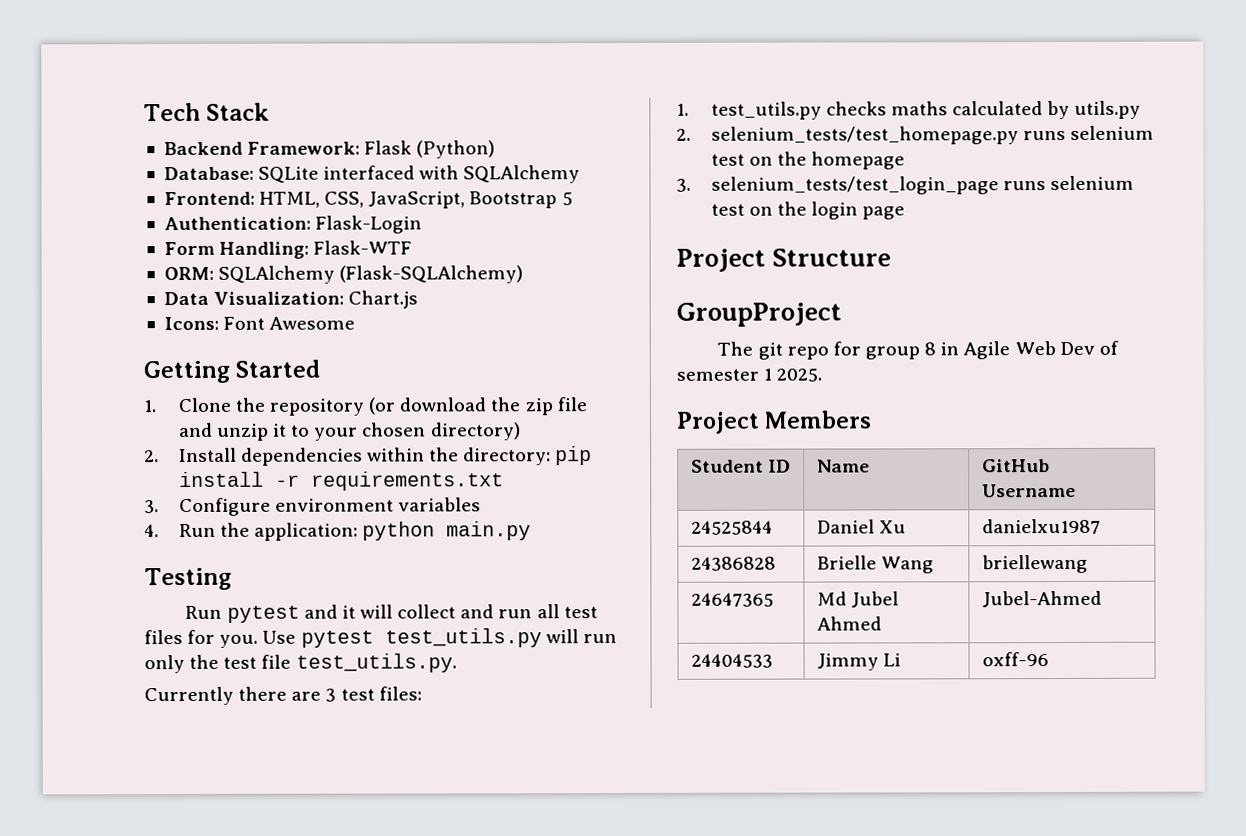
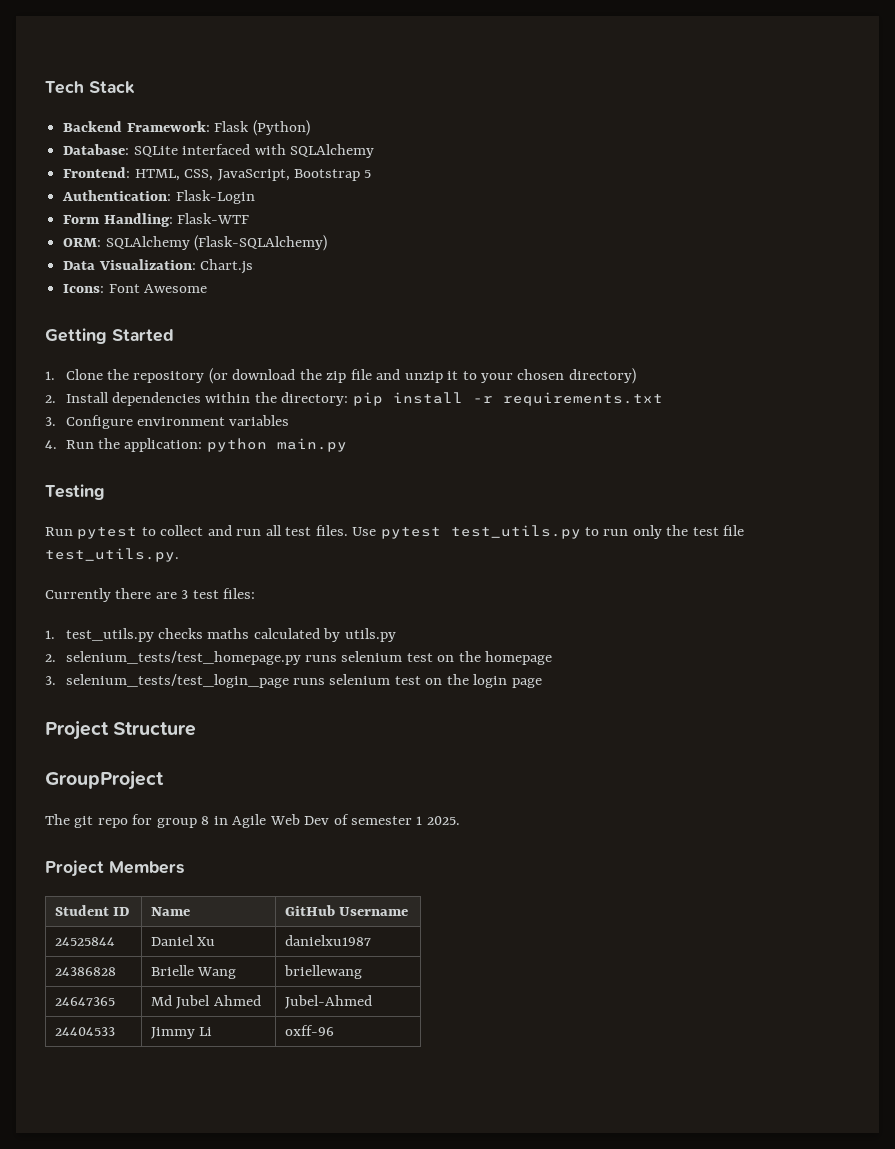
[303,604,393,619] and it will -> [141,527,156,536] to
[144,629,259,648] files for you. -> [315,525,348,536] files.
[545,629,579,644] will -> [585,527,600,536] to

